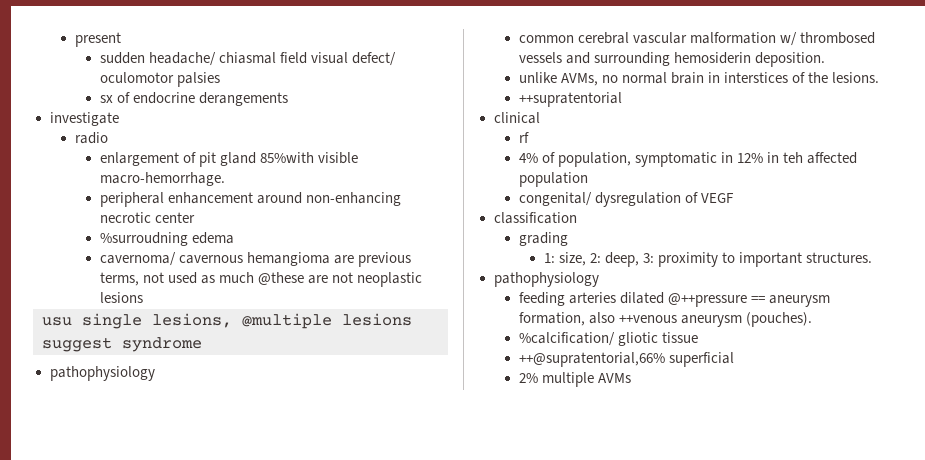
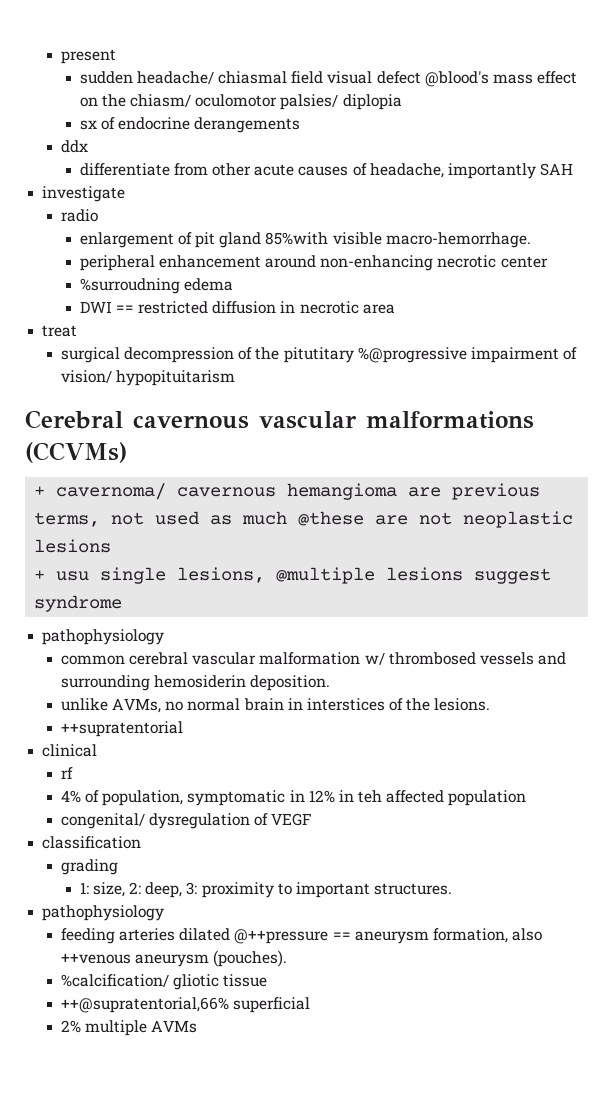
[352,52,397,66] [99,72,220,87] [99,92,289,106] defect/ oculomotor palsies // sx of endocrine derangements -> [376,71,578,87] [79,94,402,110] [79,117,301,133] [60,140,88,153] [79,163,574,179] defect @blood's mass effect on the chiasm/ oculomotor palsies/ diplopia // sx of endocrine derangements // ddx // differentiate from other acute causes of headache, importantly SAH
(234, 238) none -> [79,301,395,314] [42,325,78,337] [60,347,578,363] [60,370,236,386] [25,410,534,429] [25,442,127,463] [34,486,46,496] DWI == restricted diffusion in necrotic area // treat // surgical decompression of the pitutitary %@progressive impairment of vision/ hypopituitarism // Cerebral cavernous vascular malformations (CCVMs) // +
(143, 297) none -> [34,570,46,580] +

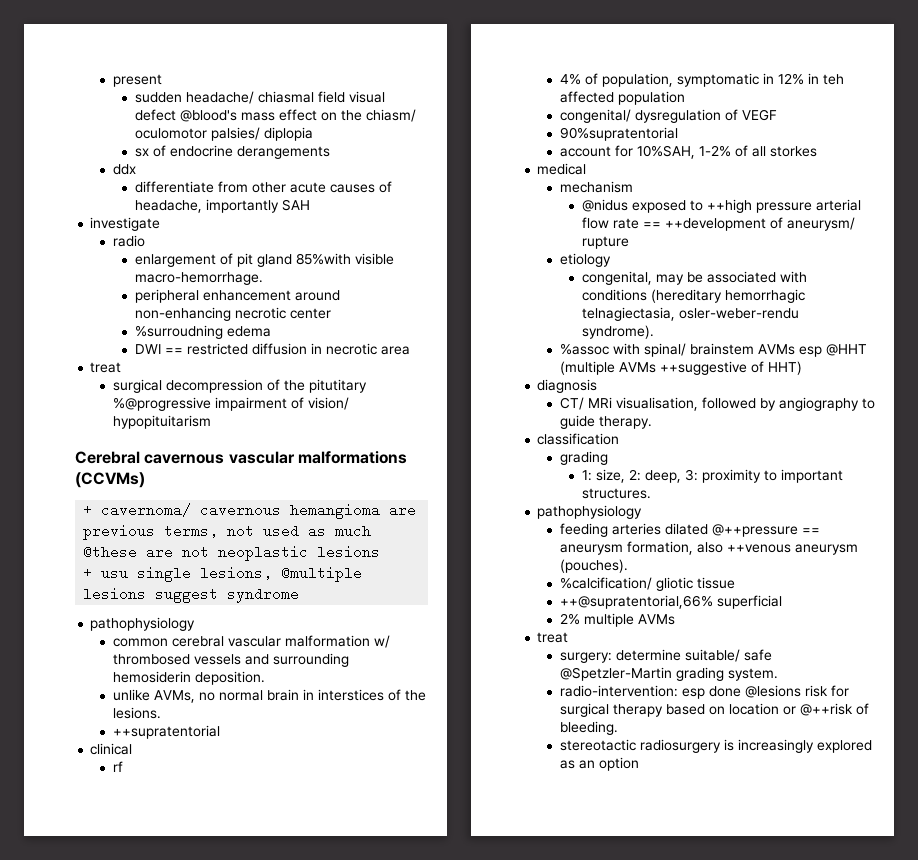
(313, 819) none -> [559,127,678,141] [559,145,817,159] [537,163,587,175] [559,181,633,193] [582,199,862,213] [582,217,856,231] [582,236,630,249] [559,253,611,267] [582,271,808,285] [582,289,806,303] [582,307,800,321] [582,325,655,339] [559,343,867,357] [559,361,802,375] [537,379,598,393] [559,397,875,411] [559,415,652,429] // 90%supratentorial // account for 10%SAH, 1-2% of all storkes // medical // mechanism // @nidus exposed to ++high pressure arterial flow rate == ++development of aneurysm/ rupture // etiology // congenital, may be associated with conditions (hereditary hemorrhagic telnagiectasia, osler-weber-rendu syndrome). // %assoc with spinal/ brainstem AVMs esp @HHT (multiple AVMs ++suggestive of HHT) // diagnosis // CT/ MRi visualisation, followed by angiography to guide therapy.
(198, 1026) none -> [537,632,569,643] [559,649,772,663] [559,667,778,681] [559,685,849,699] [559,703,869,717] [559,721,618,735] [559,739,872,753] [559,757,639,771] // treat // surgery: determine suitable/ safe @Spetzler-Martin grading system. // radio-intervention: esp done @lesions risk for surgical therapy based on location or @++risk of bleeding. // stereotactic radiosurgery is increasingly explored as an option

